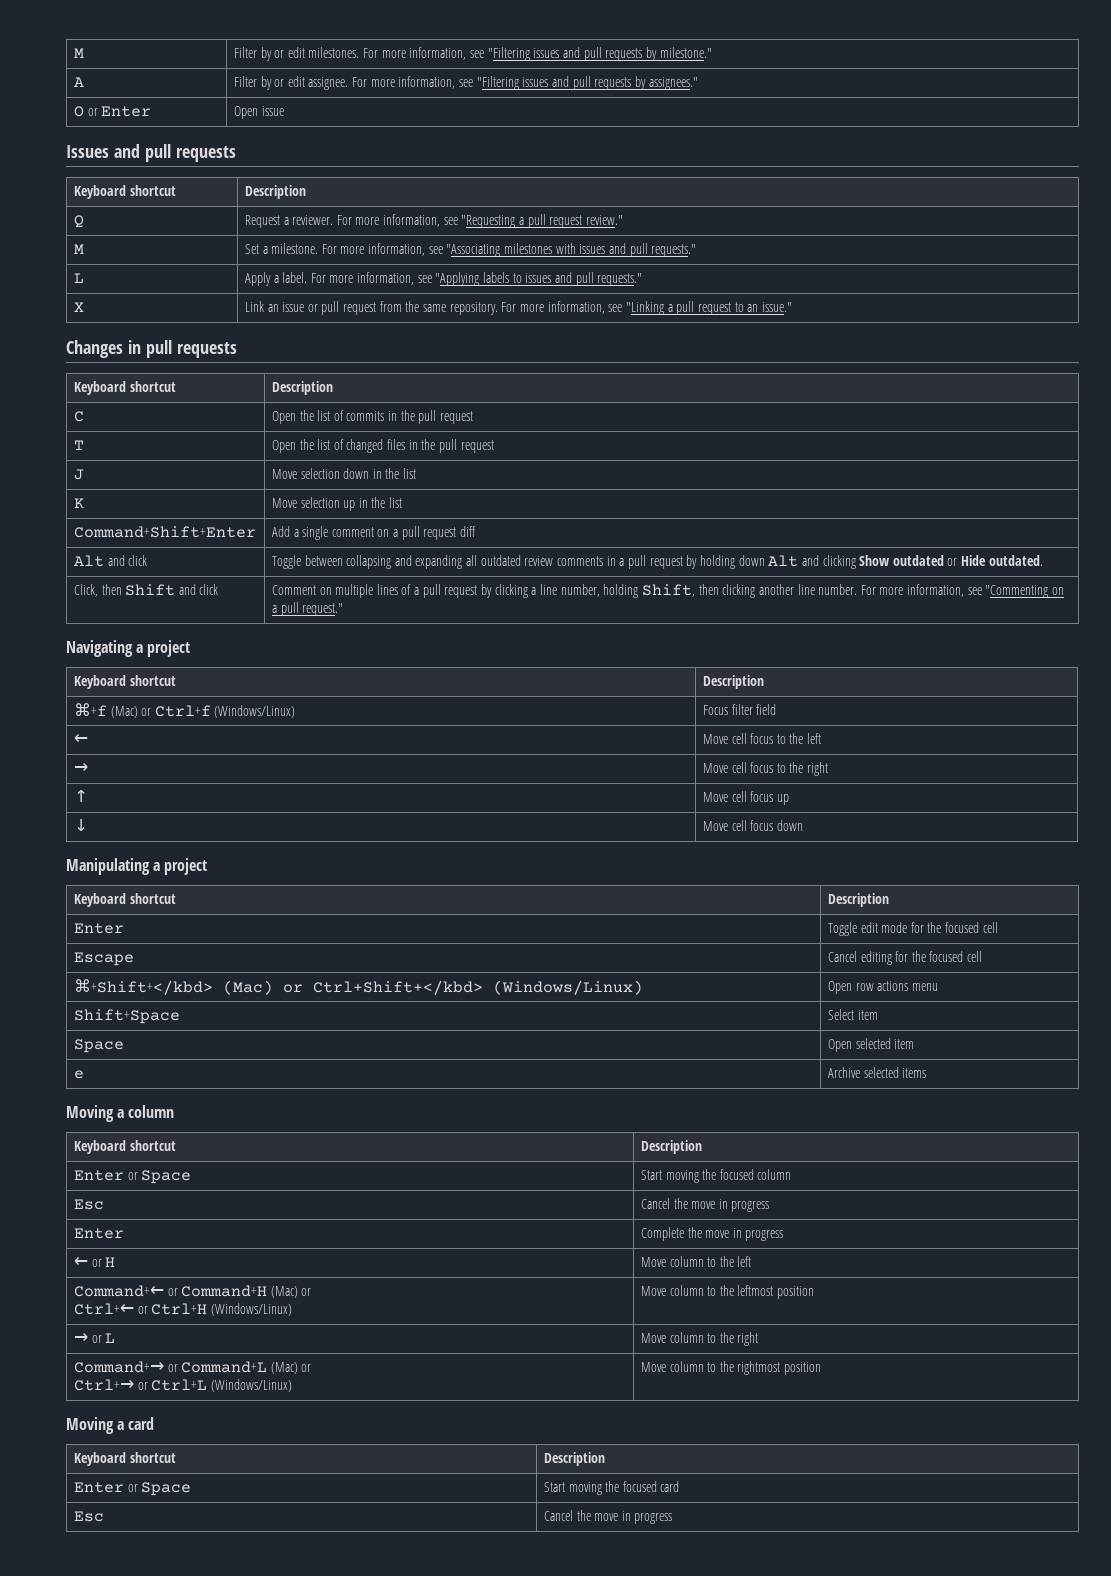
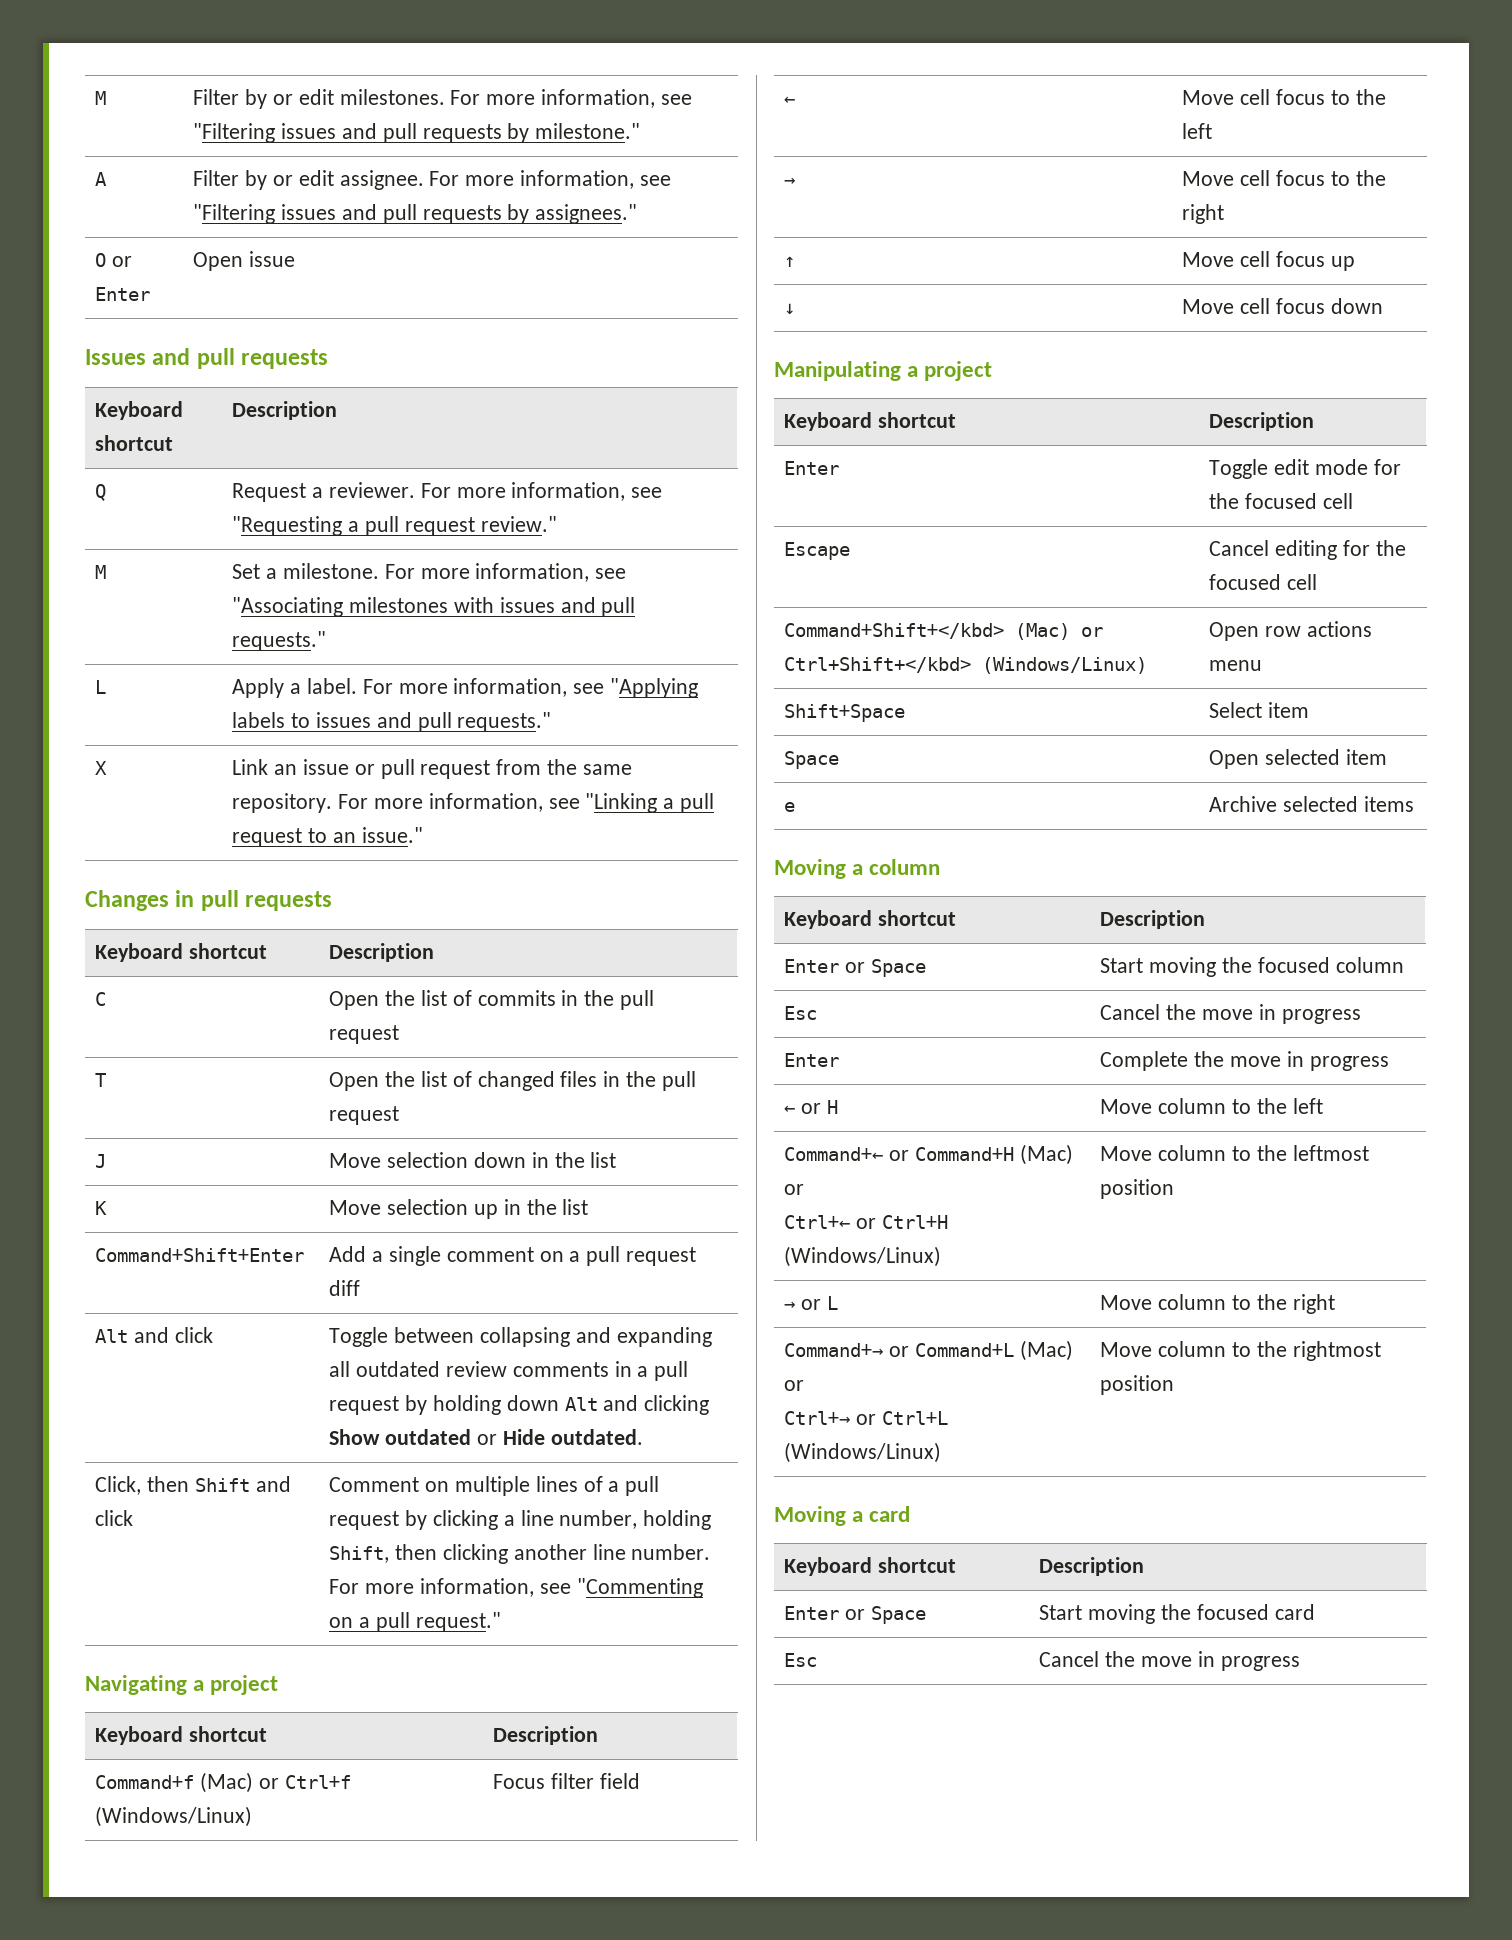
[73,703,107,716] ⌘+f -> [95,1775,195,1789] Command+f
[73,979,213,995] ⌘+Shift+</kbd> -> [784,623,1005,639] Command+Shift+</kbd>

